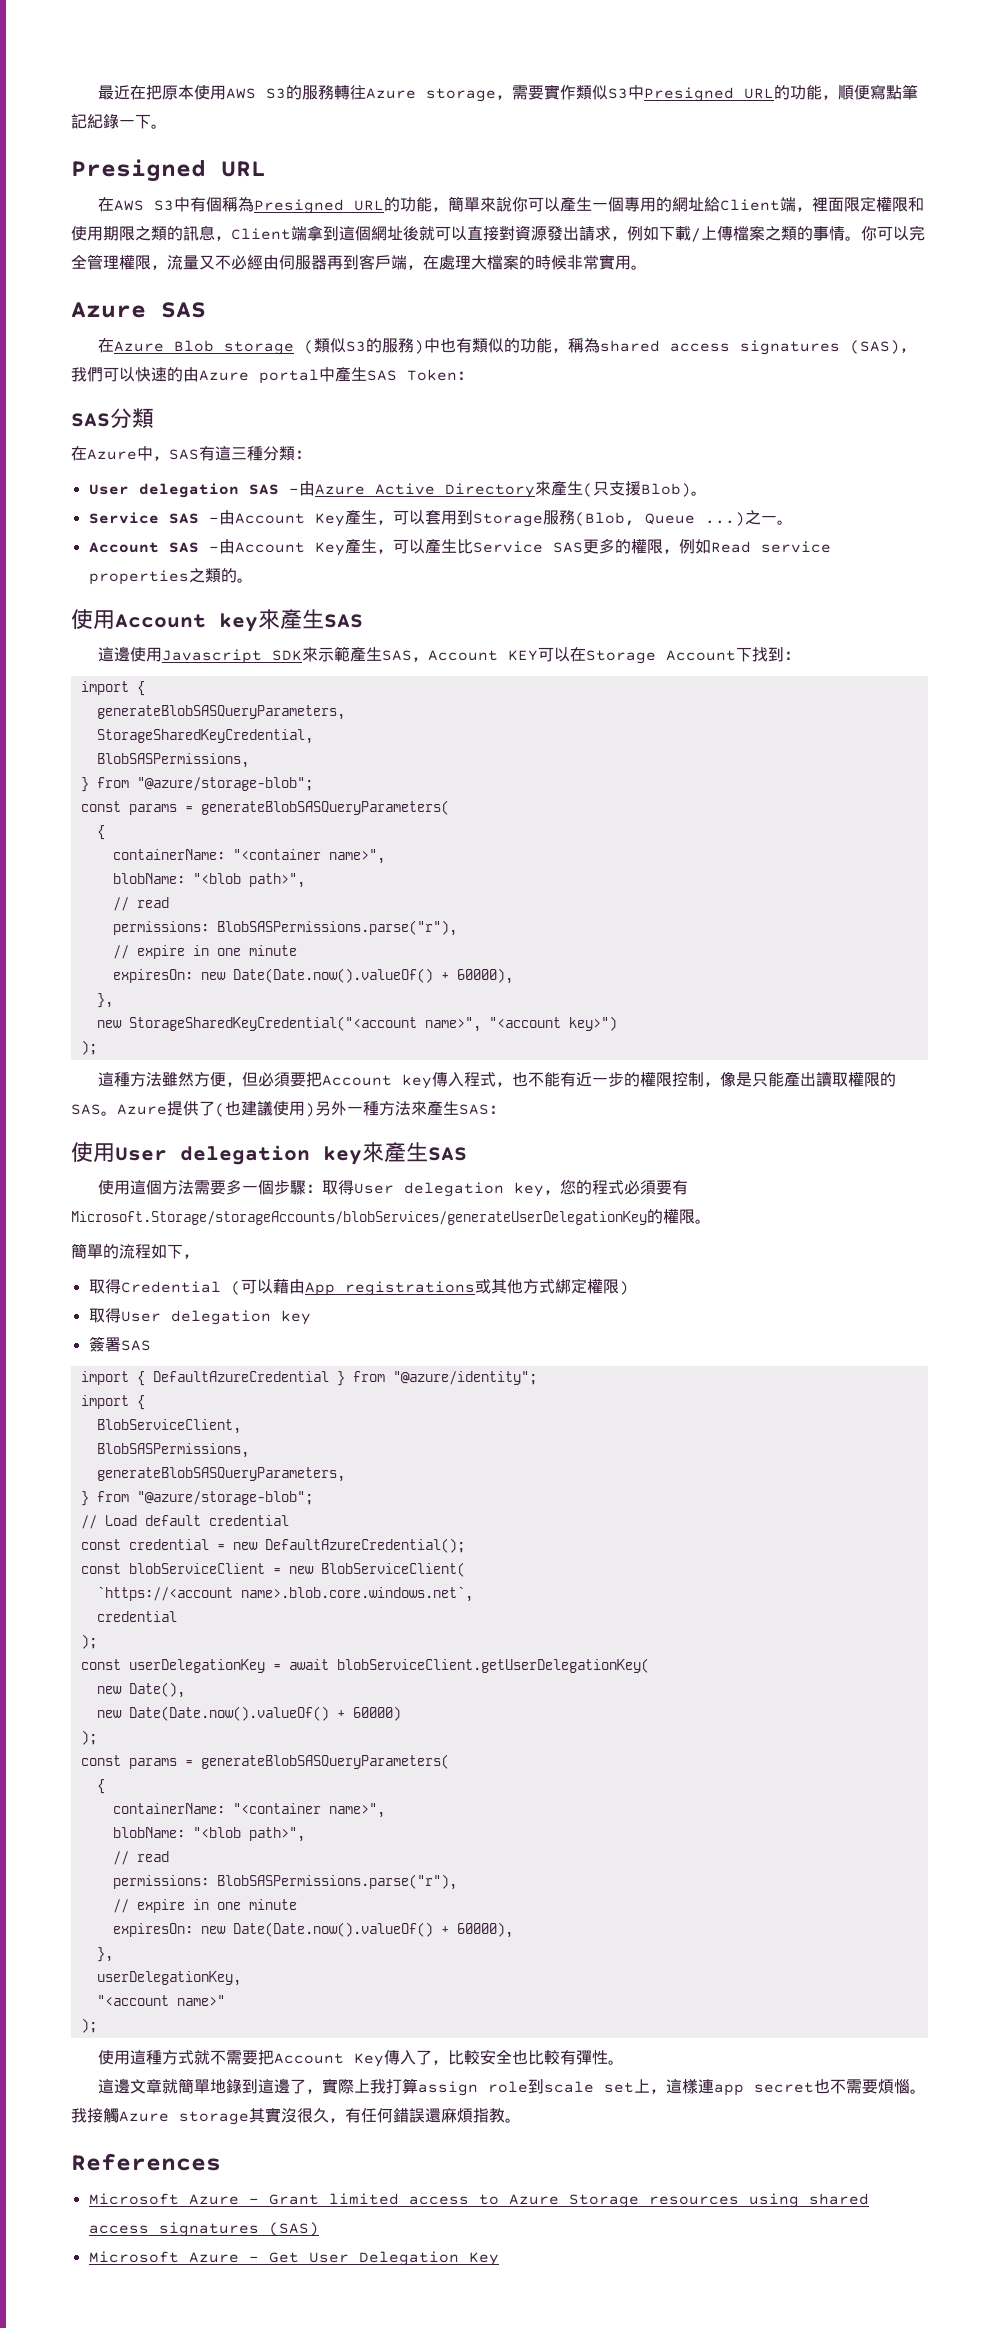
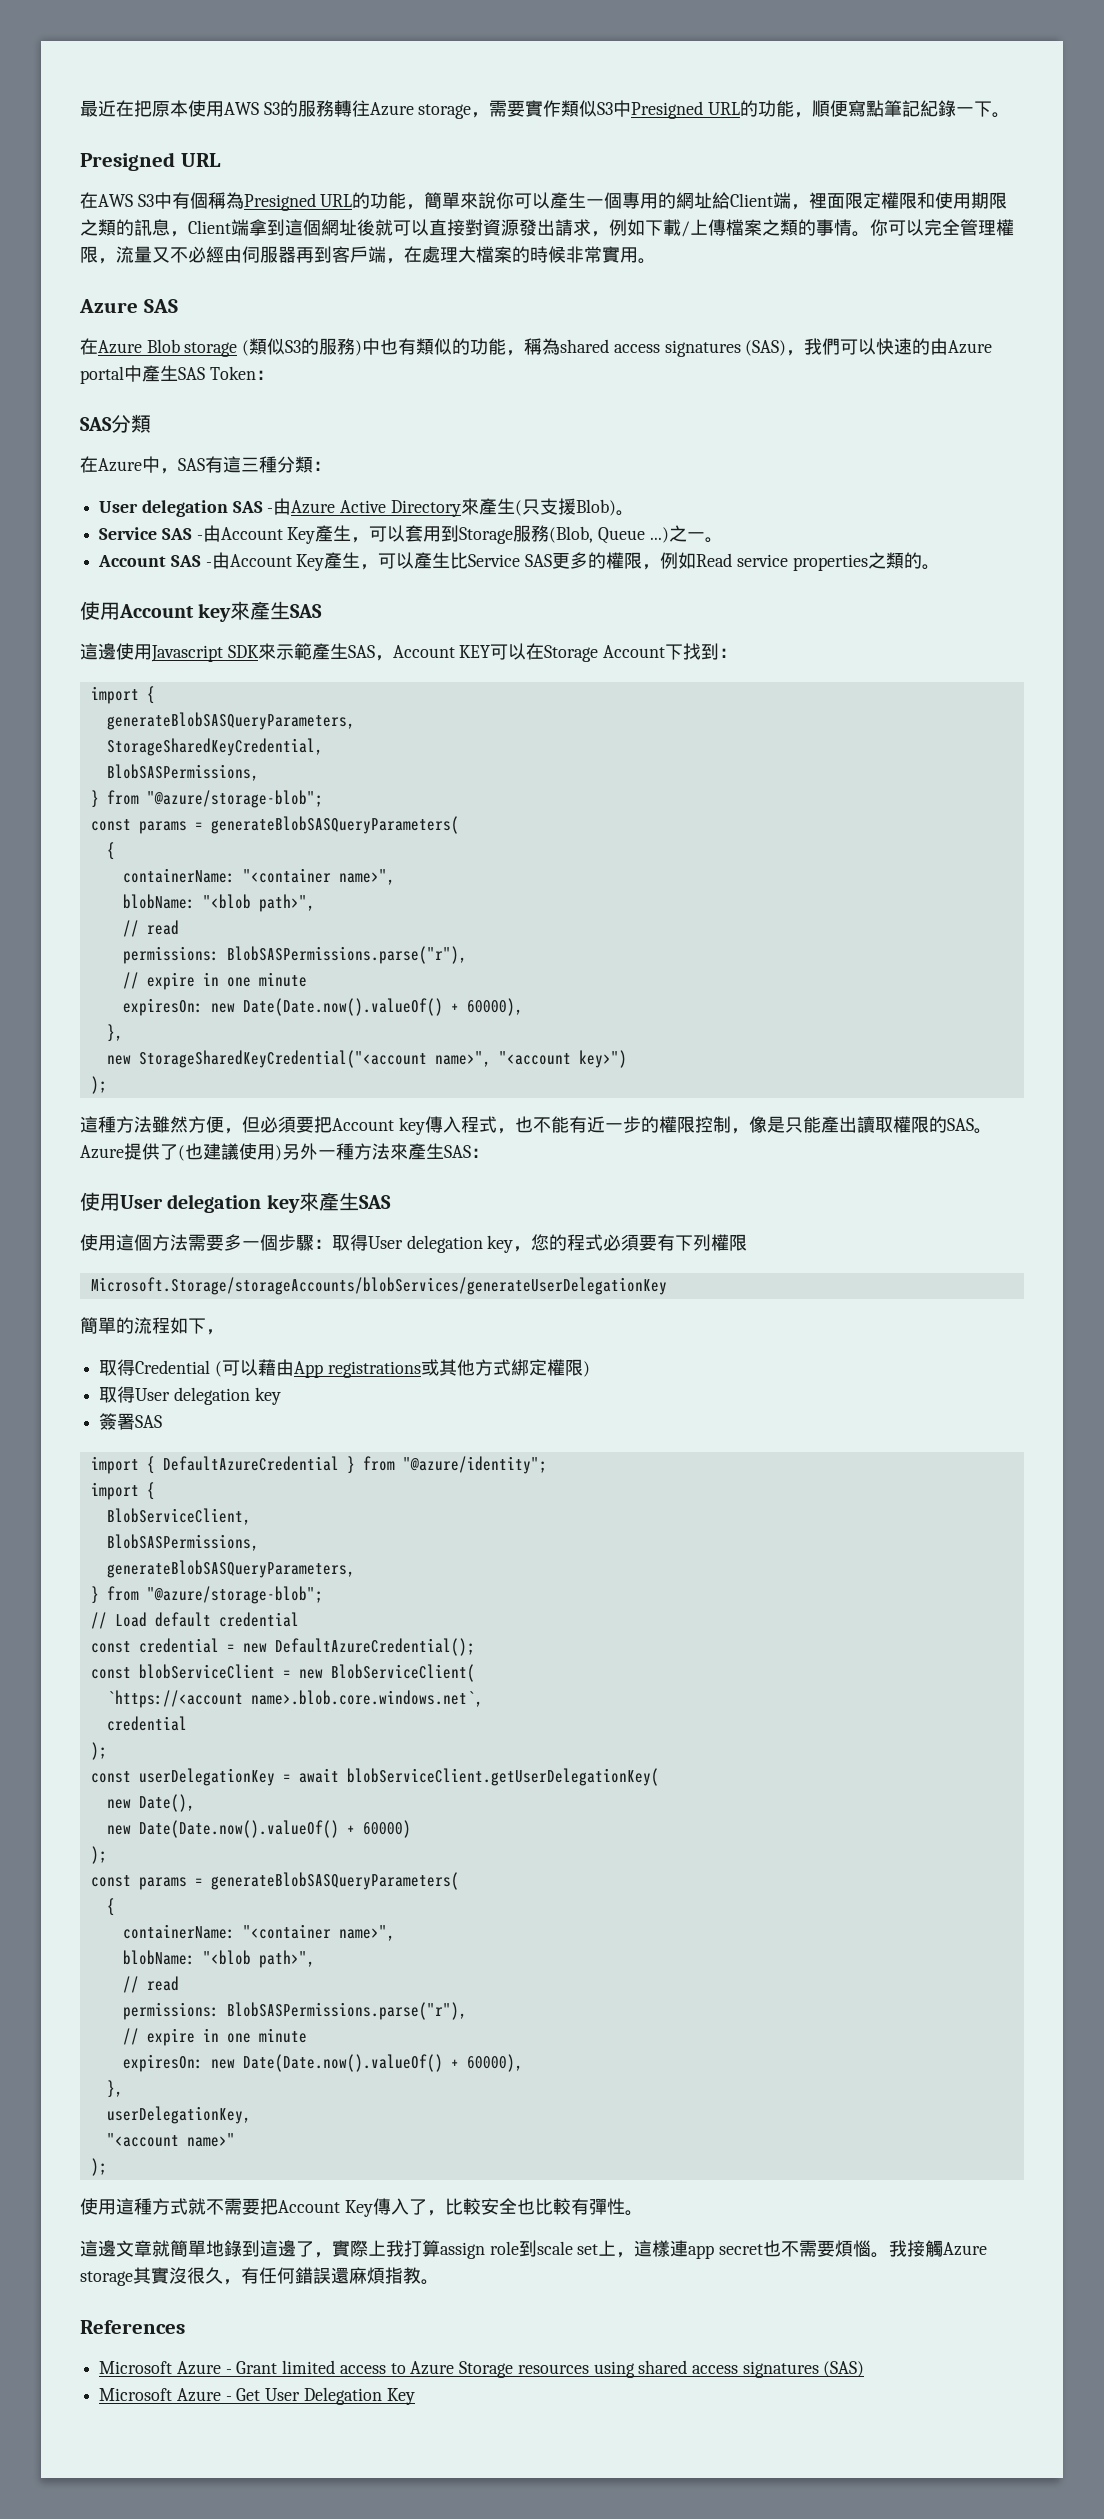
[71,1209,711,1225] Microsoft.Storage/storageAccounts/blobServices/generateUserDelegationKey的權限。 -> [675,1234,748,1251] [90,1277,667,1295] 下列權限 // Microsoft.Storage/storageAccounts/blobServices/generateUserDelegationKey

